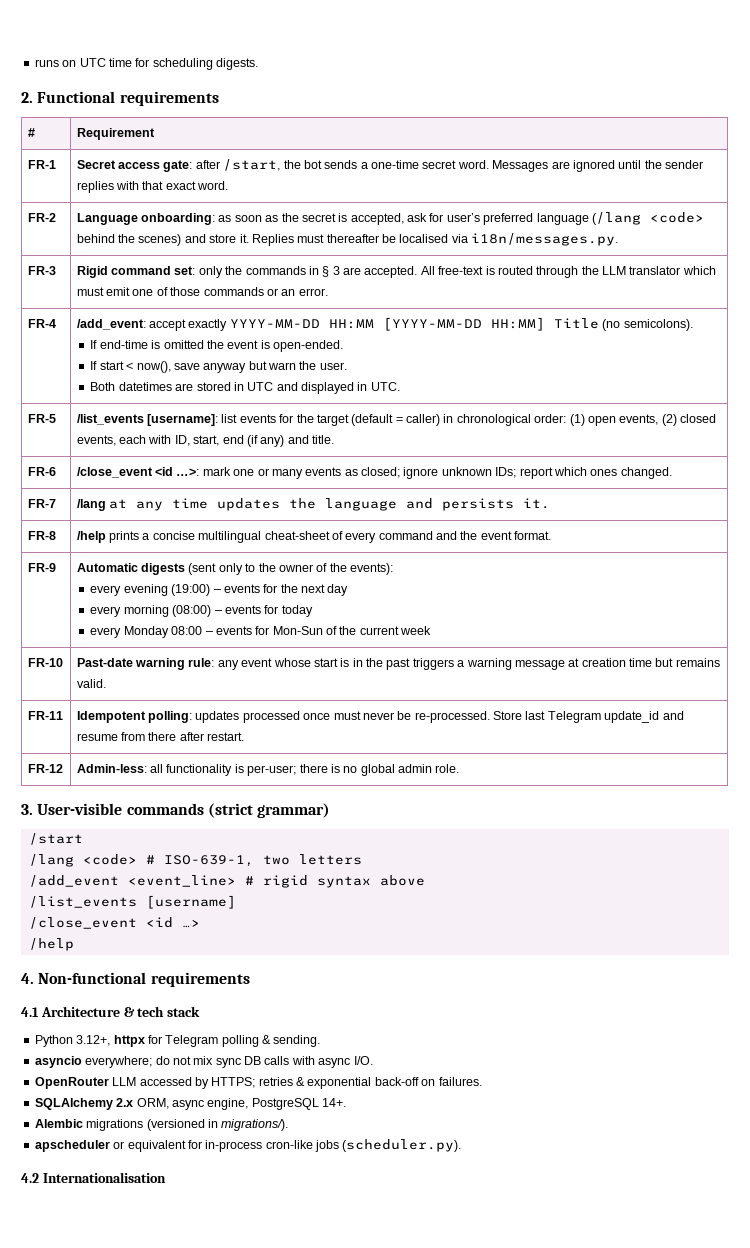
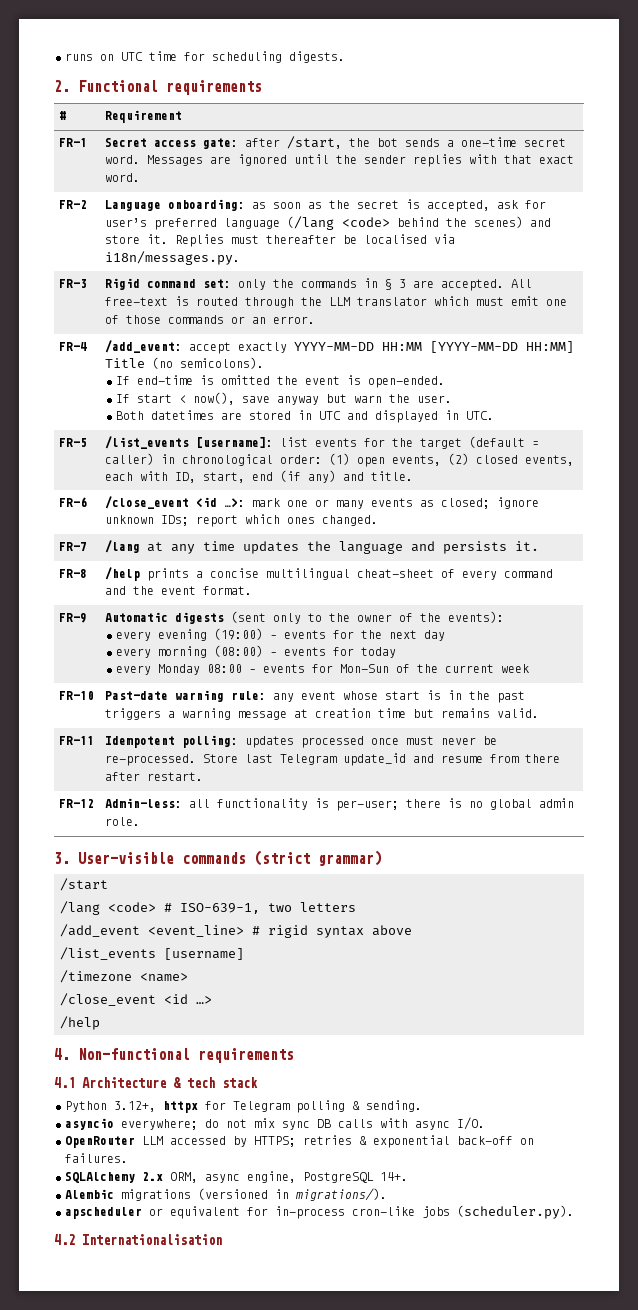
(236, 902) none -> [60,970,188,983] // /timezone <name>

